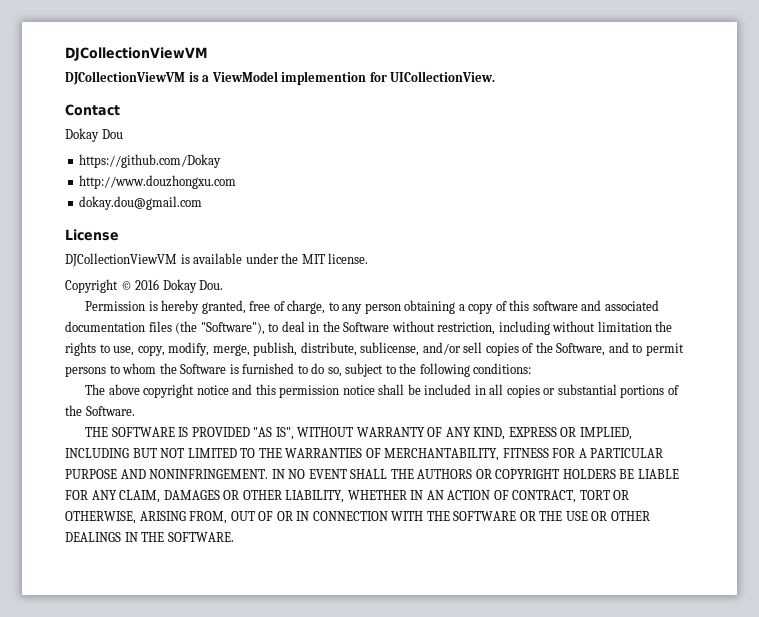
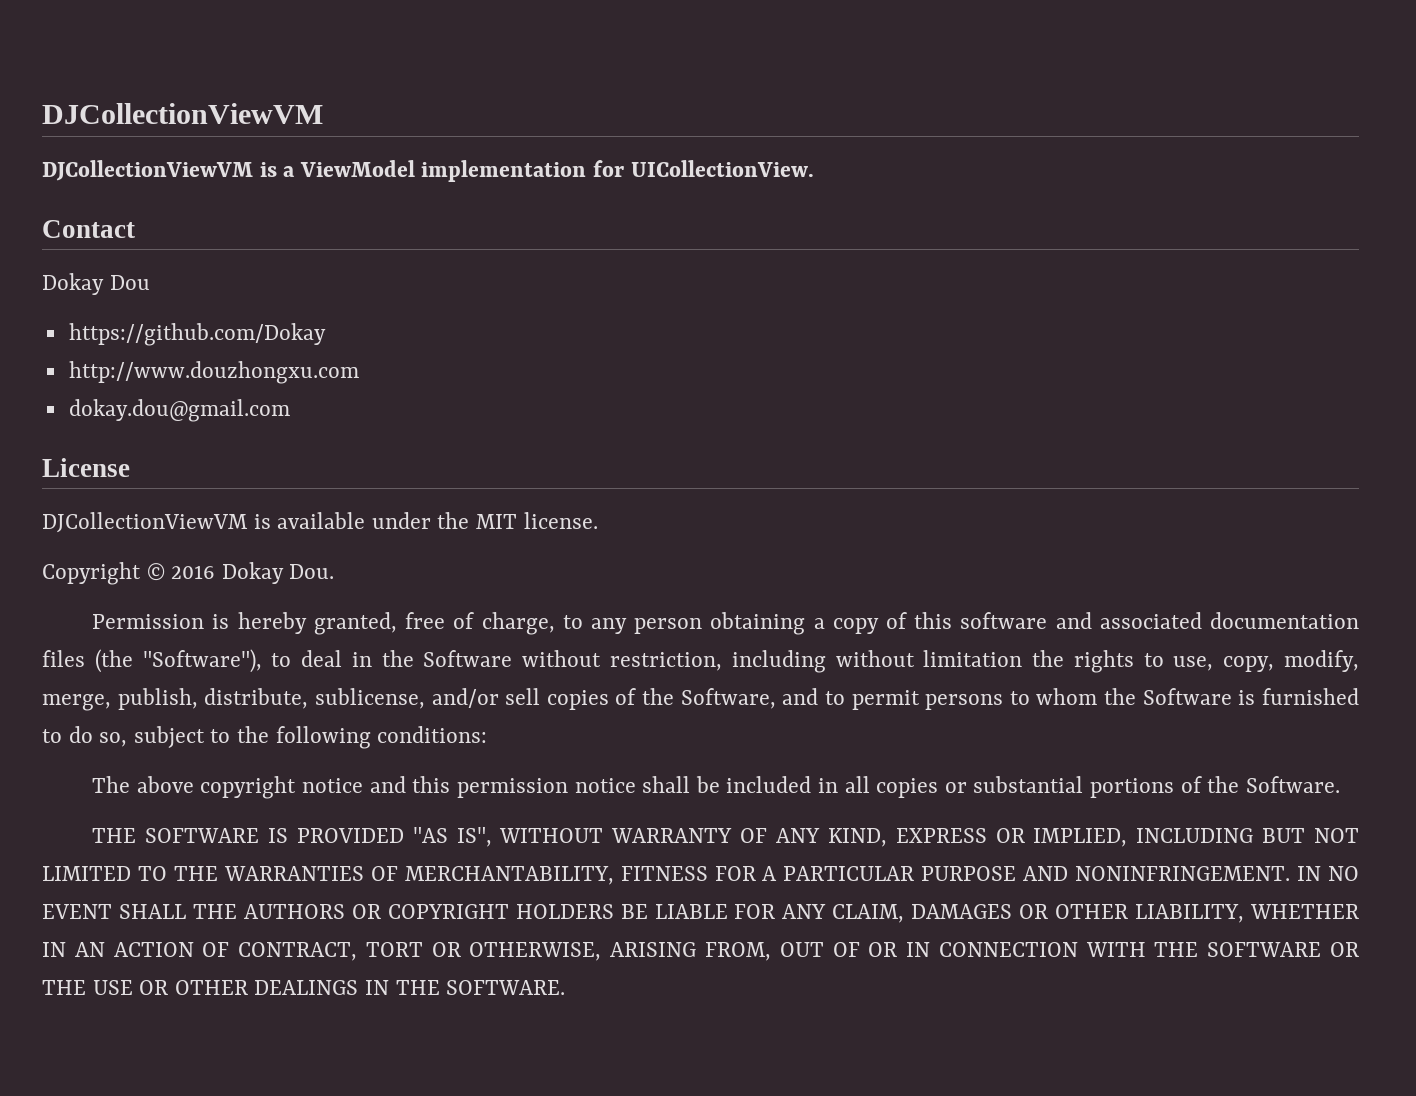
[281,71,367,85] implemention -> [421,160,587,182] implementation

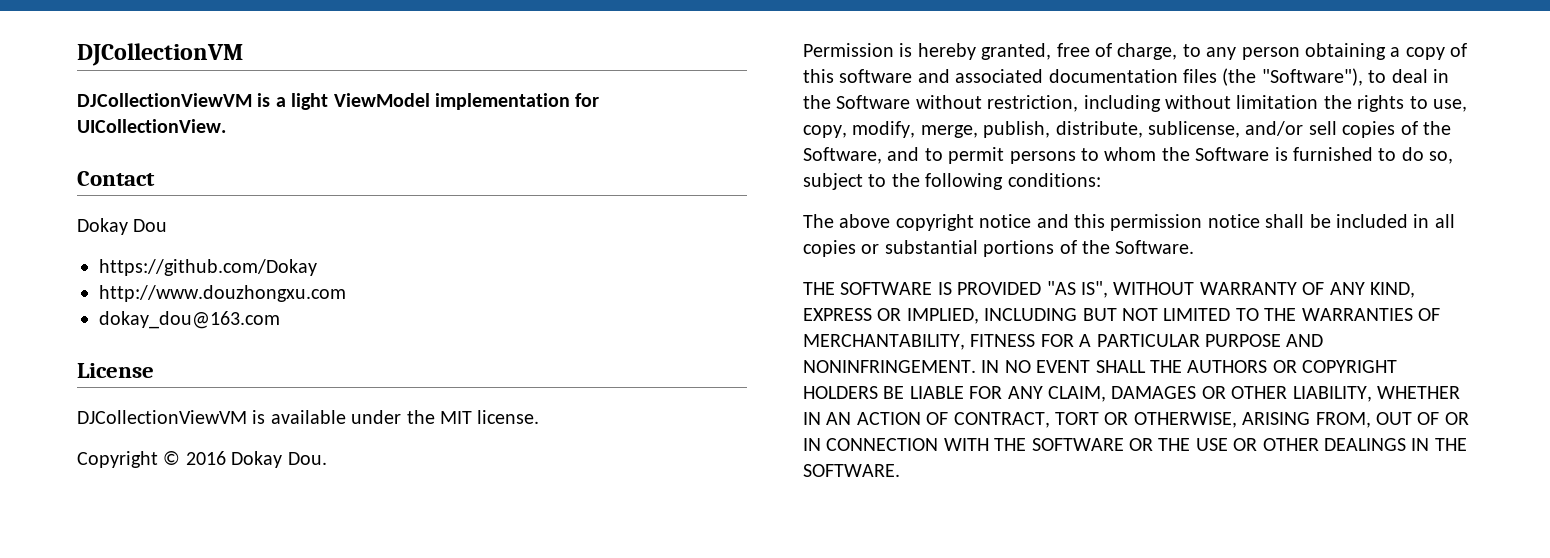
[42,103,323,124] DJCollectionViewVM -> [77,43,243,66] DJCollectionVM
(296, 171) none -> [291,93,329,110] light
[68,399,290,422] dokay.dou@gmail.com -> [99,311,280,329] dokay_dou@163.com

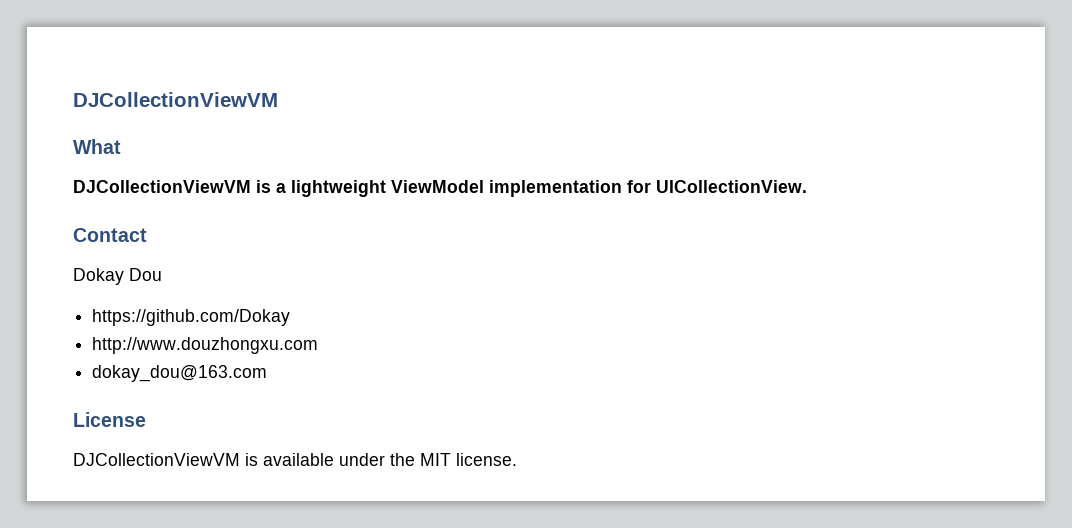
[77,43,243,66] DJCollectionVM -> [73,92,278,107] [73,139,121,154] DJCollectionViewVM // What
[291,93,329,110] light -> [291,180,386,197] lightweight
[77,451,327,468] [803,43,1468,60] [803,68,1449,86] [803,95,1467,112] [803,121,1451,138] [803,147,1454,164] [803,173,1101,190] [803,214,1455,231] [803,240,1195,257] [803,281,1415,298] [803,308,1440,324] [803,334,1324,350] [803,360,1398,373] [803,386,1460,402] [803,412,1469,428] [803,438,1467,451] [803,464,900,477] // Copyright © 2016 Dokay Dou. // Permission is hereby granted, free of charge, to any person obtaining a copy of this software and associated documentation files (the "Software"), to deal in the Software without restriction, including without limitation the rights to use, copy, modify, merge, publish, distribute, sublicense, and/or sell copies of the Software, and to permit persons to whom the Software is furnished to do so, subject to the following conditions: // The above copyright notice and this permission notice shall be included in all copies or substantial portions of the Software. // THE SOFTWARE IS PROVIDED "AS IS", WITHOUT WARRANTY OF ANY KIND, EXPRESS OR IMPLIED, INCLUDING BUT NOT LIMITED TO THE WARRANTIES OF MERCHANTABILITY, FITNESS FOR A PARTICULAR PURPOSE AND NONINFRINGEMENT. IN NO EVENT SHALL THE AUTHORS OR COPYRIGHT HOLDERS BE LIABLE FOR ANY CLAIM, DAMAGES OR OTHER LIABILITY, WHETHER IN AN ACTION OF CONTRACT, TORT OR OTHERWISE, ARISING FROM, OUT OF OR IN CONNECTION WITH THE SOFTWARE OR THE USE OR OTHER DEALINGS IN THE SOFTWARE. -> (517, 459) none

